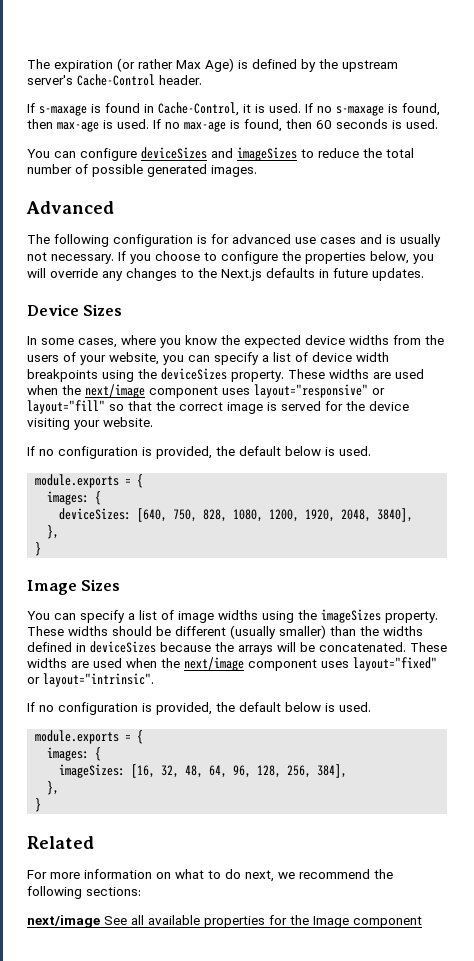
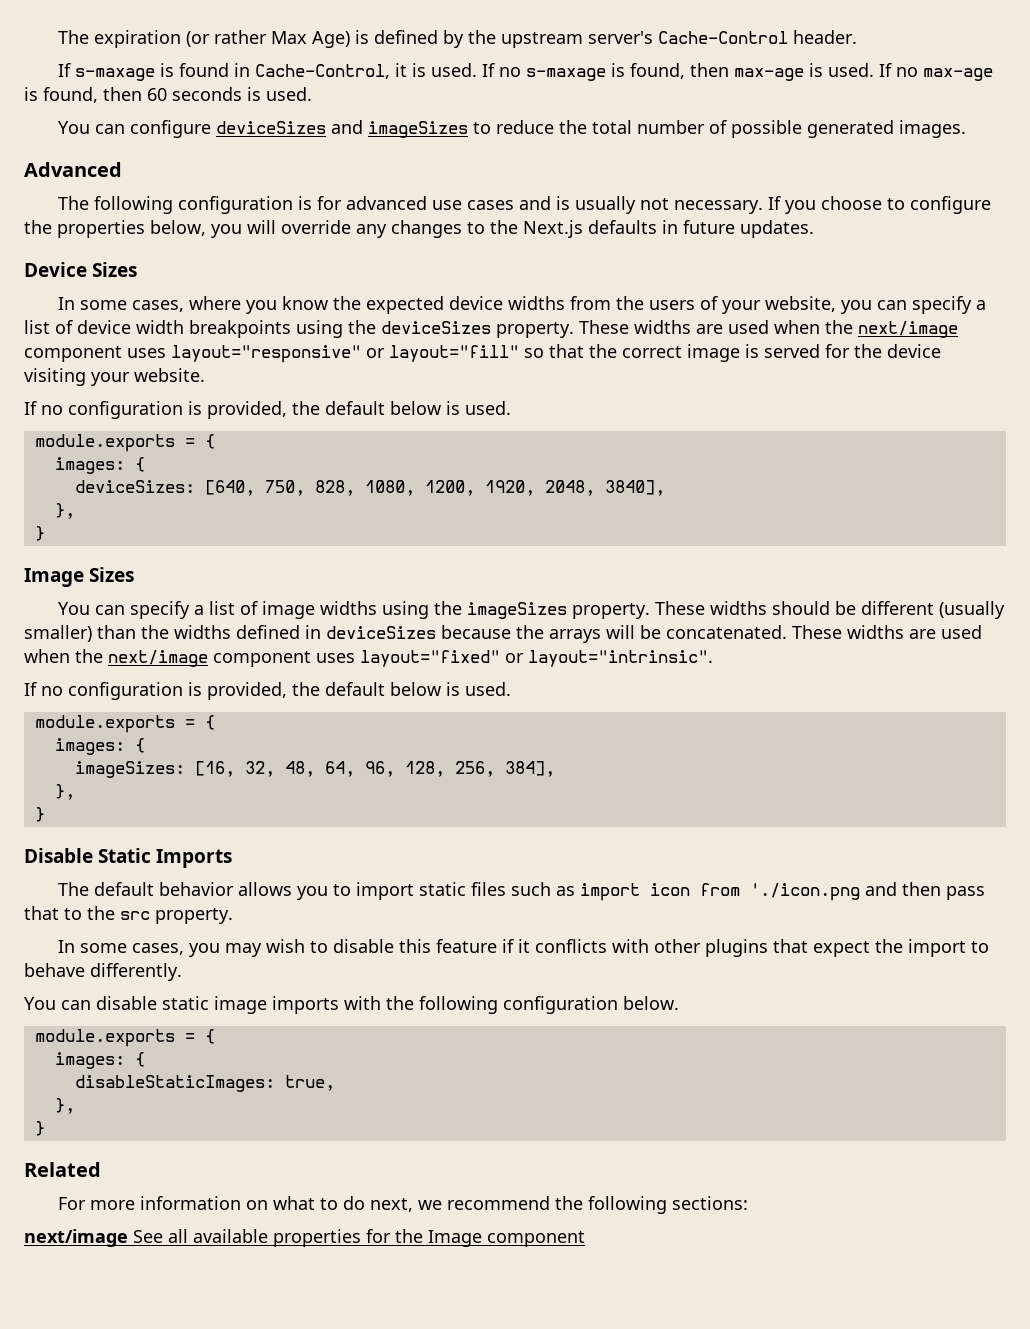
(42, 805) none -> [24,848,233,868] [58,882,986,901] [24,906,233,924] [58,939,990,957] [24,963,182,981] [24,996,679,1014] [34,1029,215,1047] [54,1052,145,1069] [74,1075,335,1092] [54,1098,75,1114] [34,1121,45,1136] // Disable Static Imports // The default behavior allows you to import static files such as import icon from './icon.png and then pass that to the src property. // In some cases, you may wish to disable this feature if it conflicts with other plugins that expect the import to behave differently. // You can disable static image imports with the following configuration below. // module.exports = { // images: { // disableStaticImages: true, // }, // }

